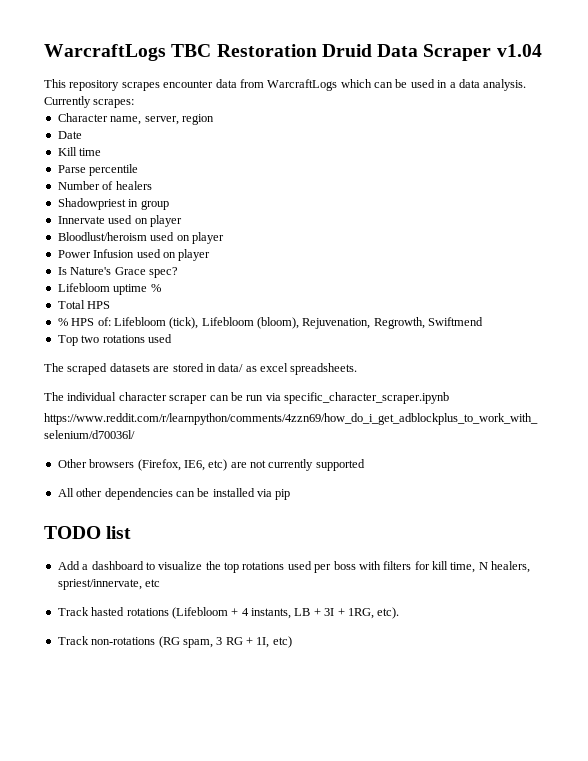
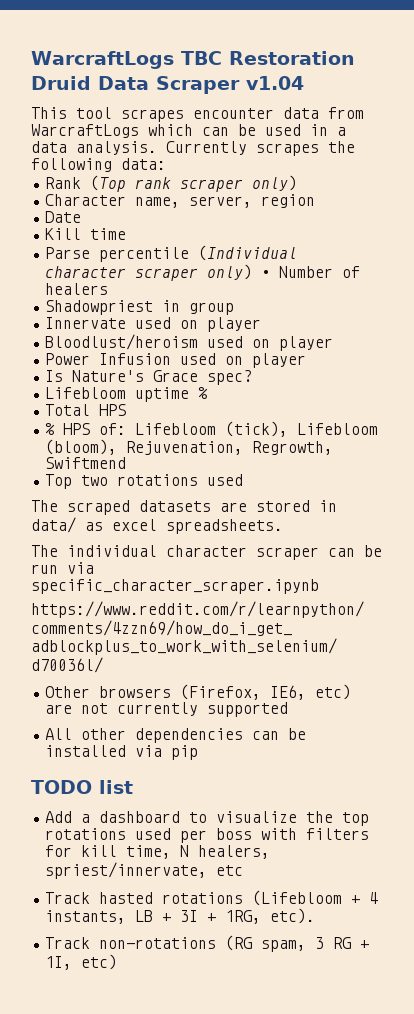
[69,80,120,91] repository -> [76,107,112,119] tool
[93,99,135,108] scrapes: -> [256,141,355,156] [31,158,166,172] [45,175,298,192] scrapes the following data: // Rank (Top rank scraper only)
(139, 170) // -> [198,245,298,261] [45,264,271,281] (Individual character scraper only) •

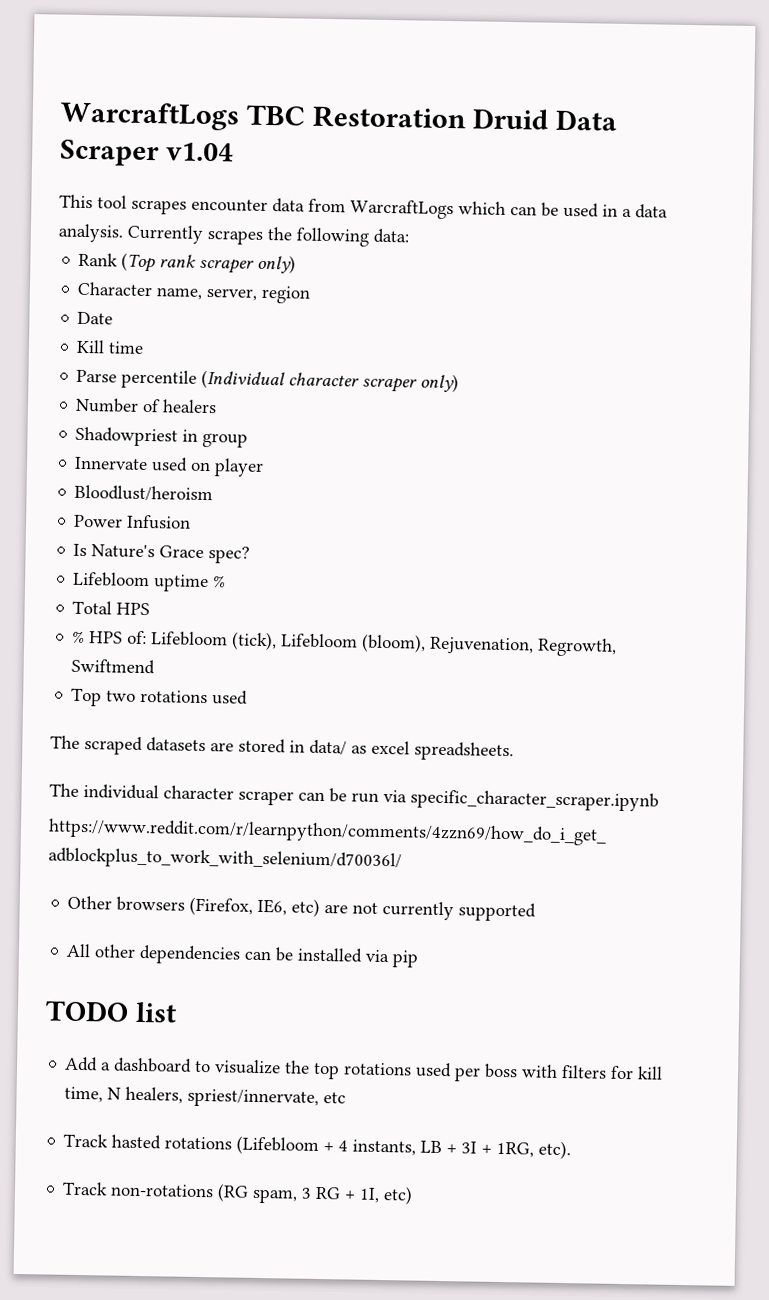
[261,270,271,278] • -> (460, 383) //
[207,336,334,351] used on player -> (214, 493) none
[180,353,307,368] used on player -> (192, 522) none

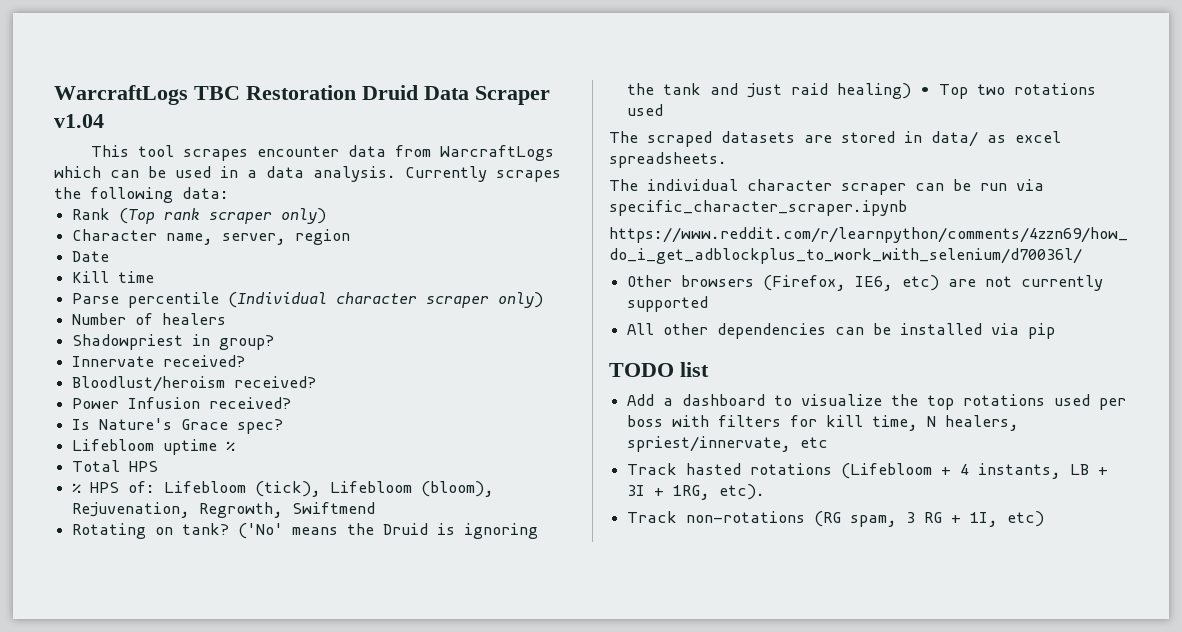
[202,432,249,448] group -> [219,335,275,350] group?
[151,457,265,477] used on player -> [163,355,246,367] received?
(214, 493) none -> [234,376,317,388] received?
(192, 522) none -> [209,397,292,409] received?
(156, 666) none -> [72,523,539,539] [627,83,931,99] Rotating on tank? ('No' means the Druid is ignoring the tank and just raid healing) •

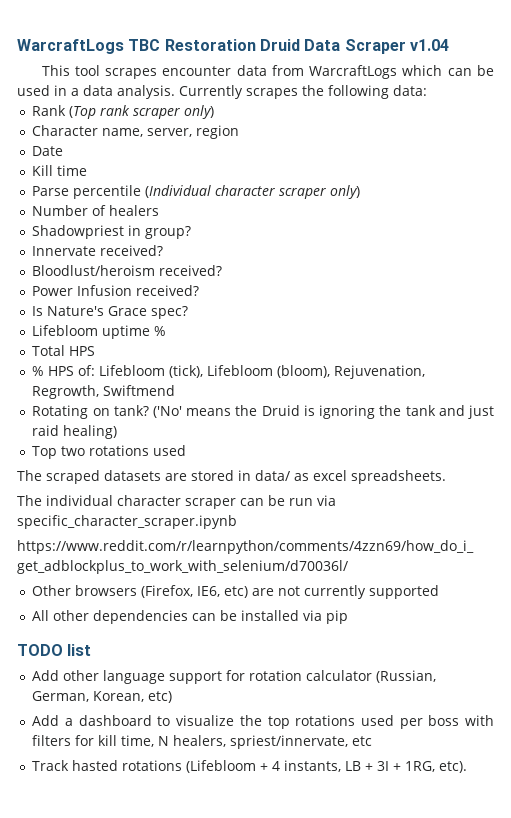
[920,87,931,95] • -> (118, 432) //
(709, 369) none -> [32,670,437,684] [32,691,173,703] // Add other language support for rotation calculator (Russian, German, Korean, etc)
[627,511,1045,527] // Track non-rotations (RG spam, 3 RG + 1I, etc) -> (468, 767) none

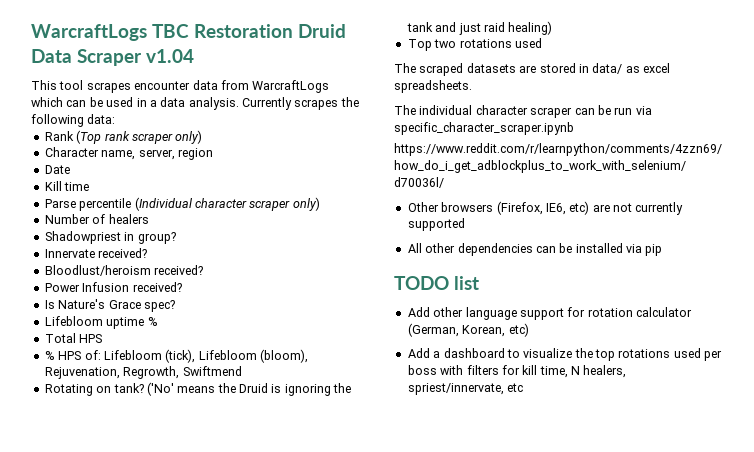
[376,670,437,683] [32,691,90,702] (Russian, German, -> [407,323,459,337] (German,
[32,760,468,773] // Track hasted rotations (Lifebloom + 4 instants, LB + 3I + 1RG, etc). -> (524, 387) none

